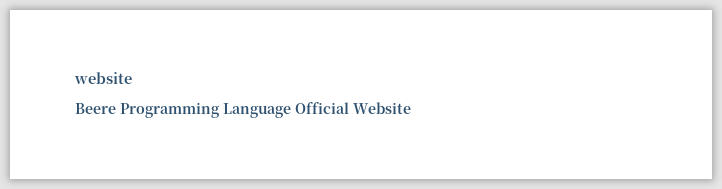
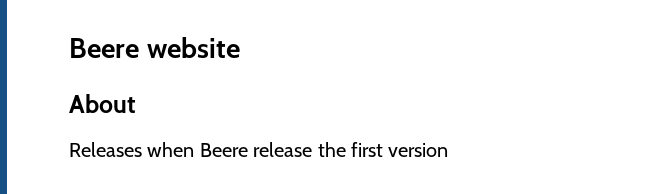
(74, 78) none -> [69,38,139,58] Beere
[75,102,411,118] Beere Programming Language Official Website -> [69,94,136,113] [69,142,449,157] About // Releases when Beere release the first version

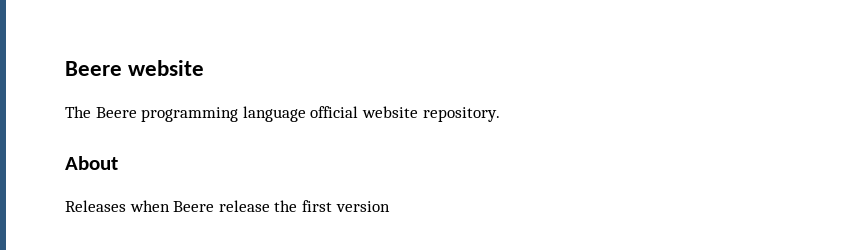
(240, 47) none -> [65,106,500,122] // The Beere programming language official website repository.

